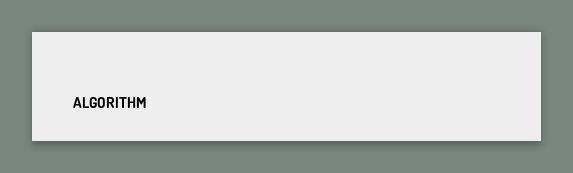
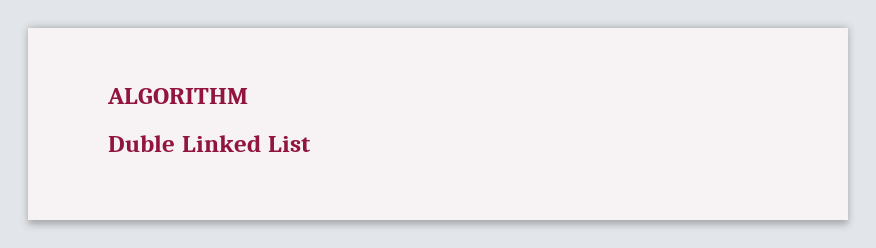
(146, 102) none -> [108,135,311,152] // Duble Linked List

